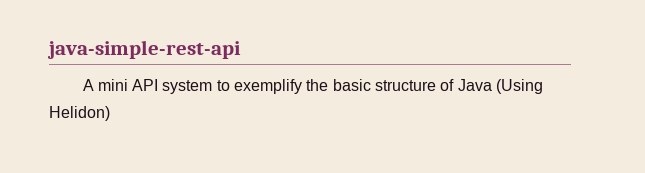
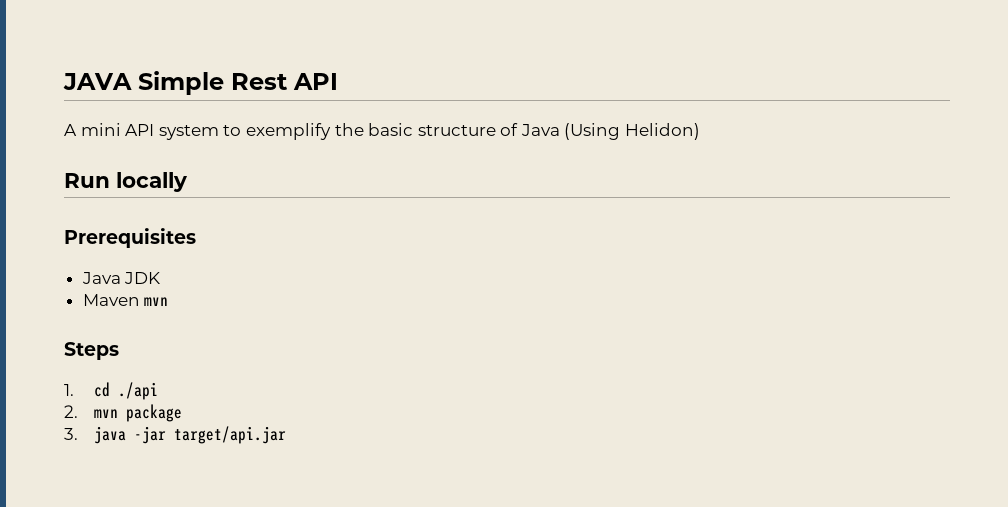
[47,40,241,59] java-simple-rest-api -> [63,71,338,95] JAVA Simple Rest API
(110, 113) none -> [64,172,188,192] [64,228,196,248] [81,272,161,284] [82,294,169,306] [64,342,119,360] [64,382,158,400] [64,404,182,422] [64,426,286,444] // Run locally // Prerequisites // Java JDK // Maven mvn // Steps // 1. cd ./api // 2. mvn package // 3. java -jar target/api.jar

